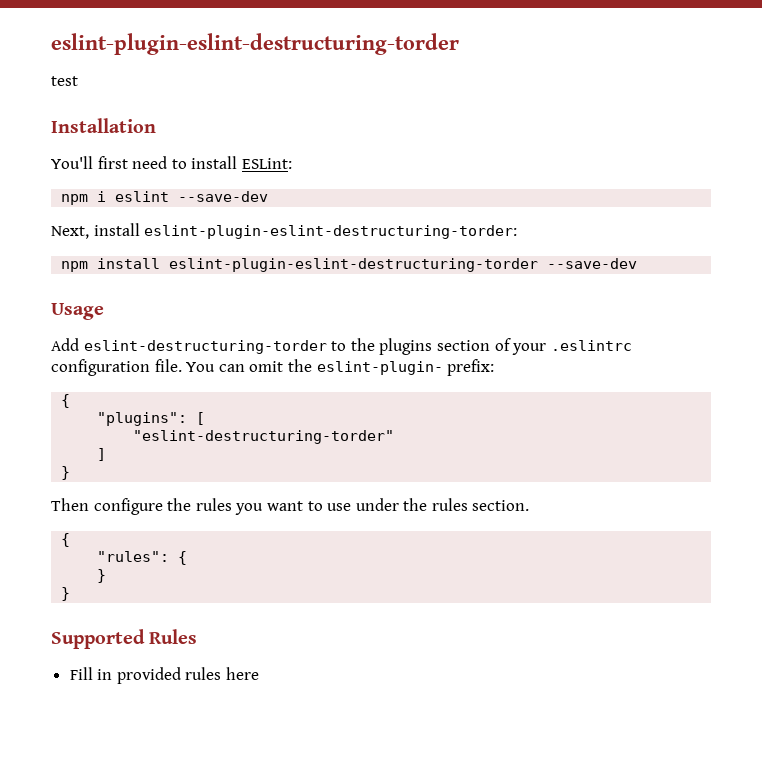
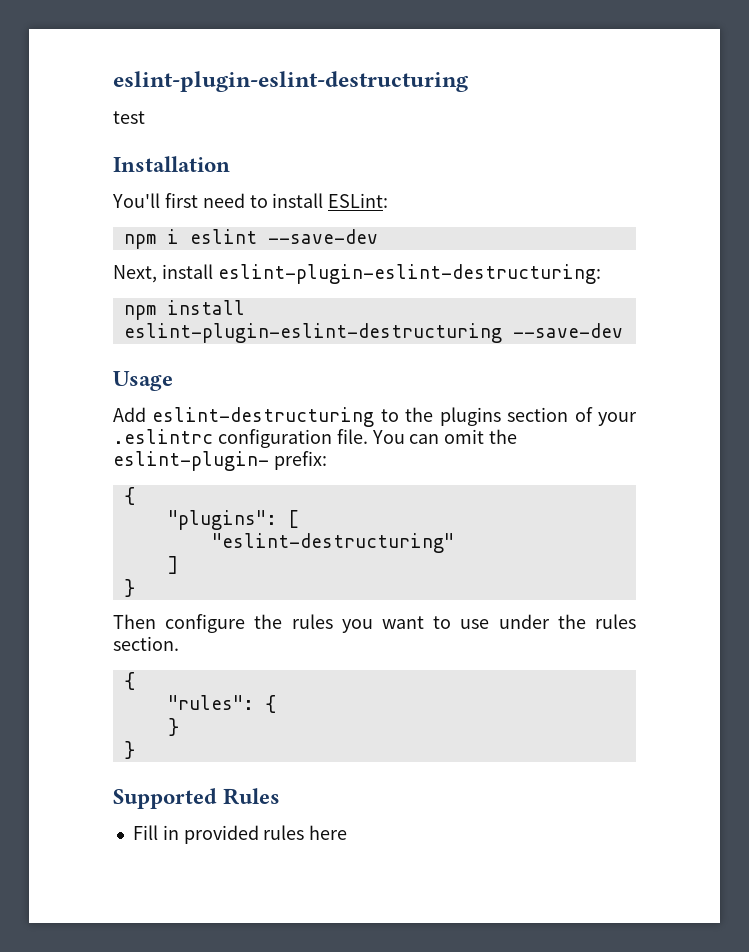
[51,33,459,55] eslint-plugin-eslint-destructuring-torder -> [113,71,468,92] eslint-plugin-eslint-destructuring
[144,225,518,239] eslint-plugin-eslint-destructuring-torder: -> [217,264,601,284] eslint-plugin-eslint-destructuring:
[169,258,539,272] eslint-plugin-eslint-destructuring-torder -> [123,323,502,343] eslint-plugin-eslint-destructuring
[83,340,327,354] eslint-destructuring-torder -> [152,407,375,427] eslint-destructuring
[133,430,395,444] "eslint-destructuring-torder" -> [211,533,454,553] "eslint-destructuring"

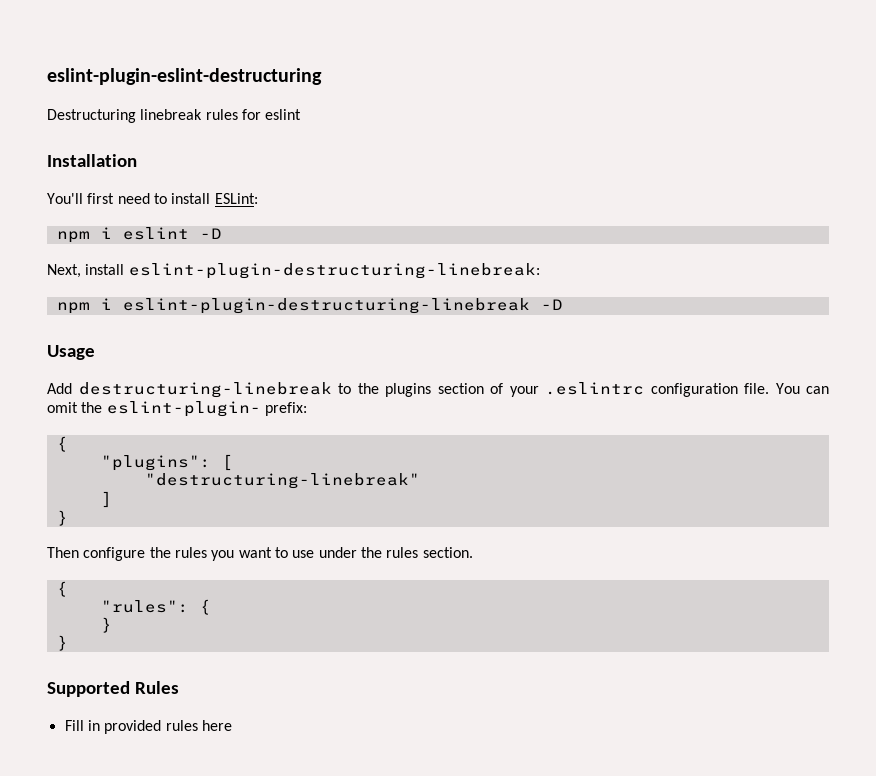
[113,111,145,124] test -> [47,109,302,123] Destructuring linebreak rules for eslint
[267,229,378,244] --save-dev -> [199,228,222,239] -D
[217,264,601,284] [123,300,245,320] [123,323,623,343] eslint-plugin-eslint-destructuring: // npm install eslint-plugin-eslint-destructuring --save-dev -> [128,263,540,279] [56,298,563,314] eslint-plugin-destructuring-linebreak: // npm i eslint-plugin-destructuring-linebreak -D
[152,407,375,427] eslint-destructuring -> [78,382,332,398] destructuring-linebreak
[211,533,454,553] "eslint-destructuring" -> [144,473,420,489] "destructuring-linebreak"

